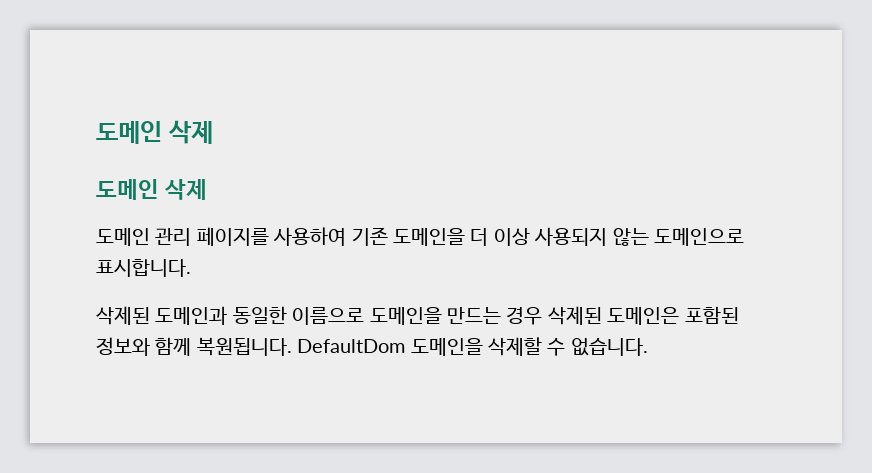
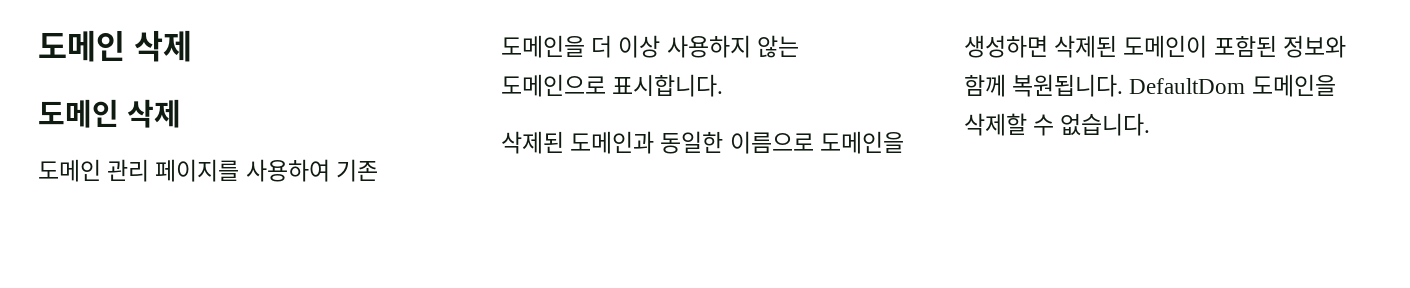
[534,227,608,246] 사용되지 -> [666,35,751,58] 사용하지
[447,306,680,325] 만드는 경우 삭제된 도메인은 -> [964,35,1208,58] 생성하면 삭제된 도메인이

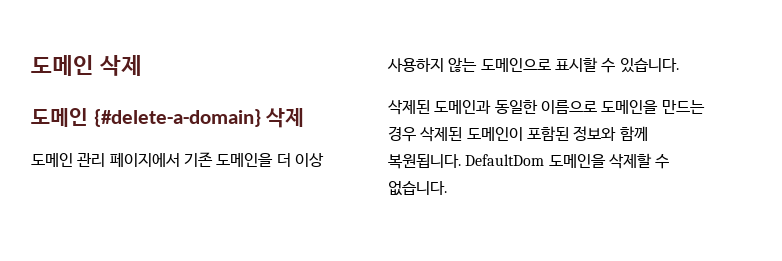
[38,30,192,62] [38,99,119,128] 도메인 삭제 // 도메인 -> [31,55,143,76] [31,108,261,127] 도메인 삭제 // 도메인 {#delete-a-domain}
[155,159,330,182] 페이지를 사용하여 -> [109,153,180,167] 페이지에서
[612,74,724,97] 표시합니다. -> [554,57,679,73] 표시할 수 있습니다.
[964,35,1048,58] 생성하면 -> [661,100,705,114] [388,126,416,142] 만드는 경우

